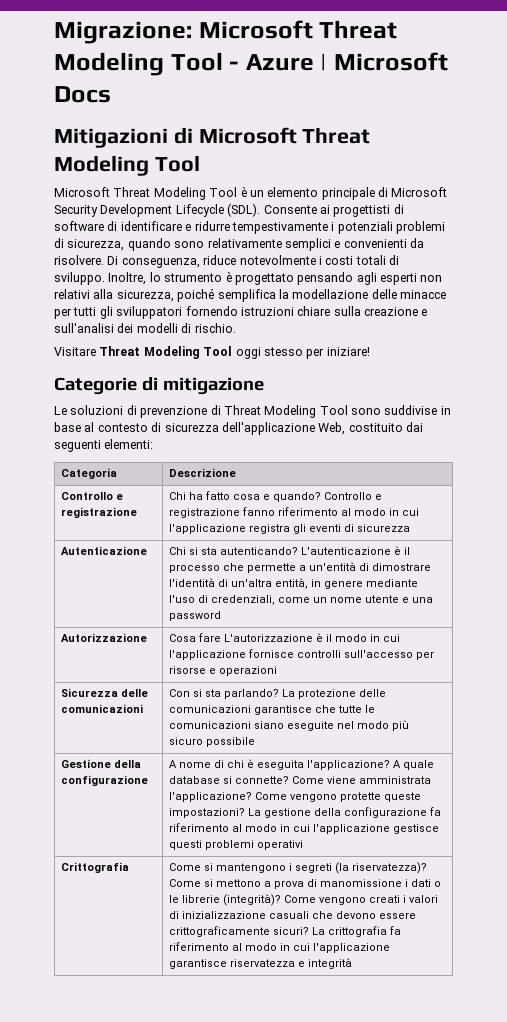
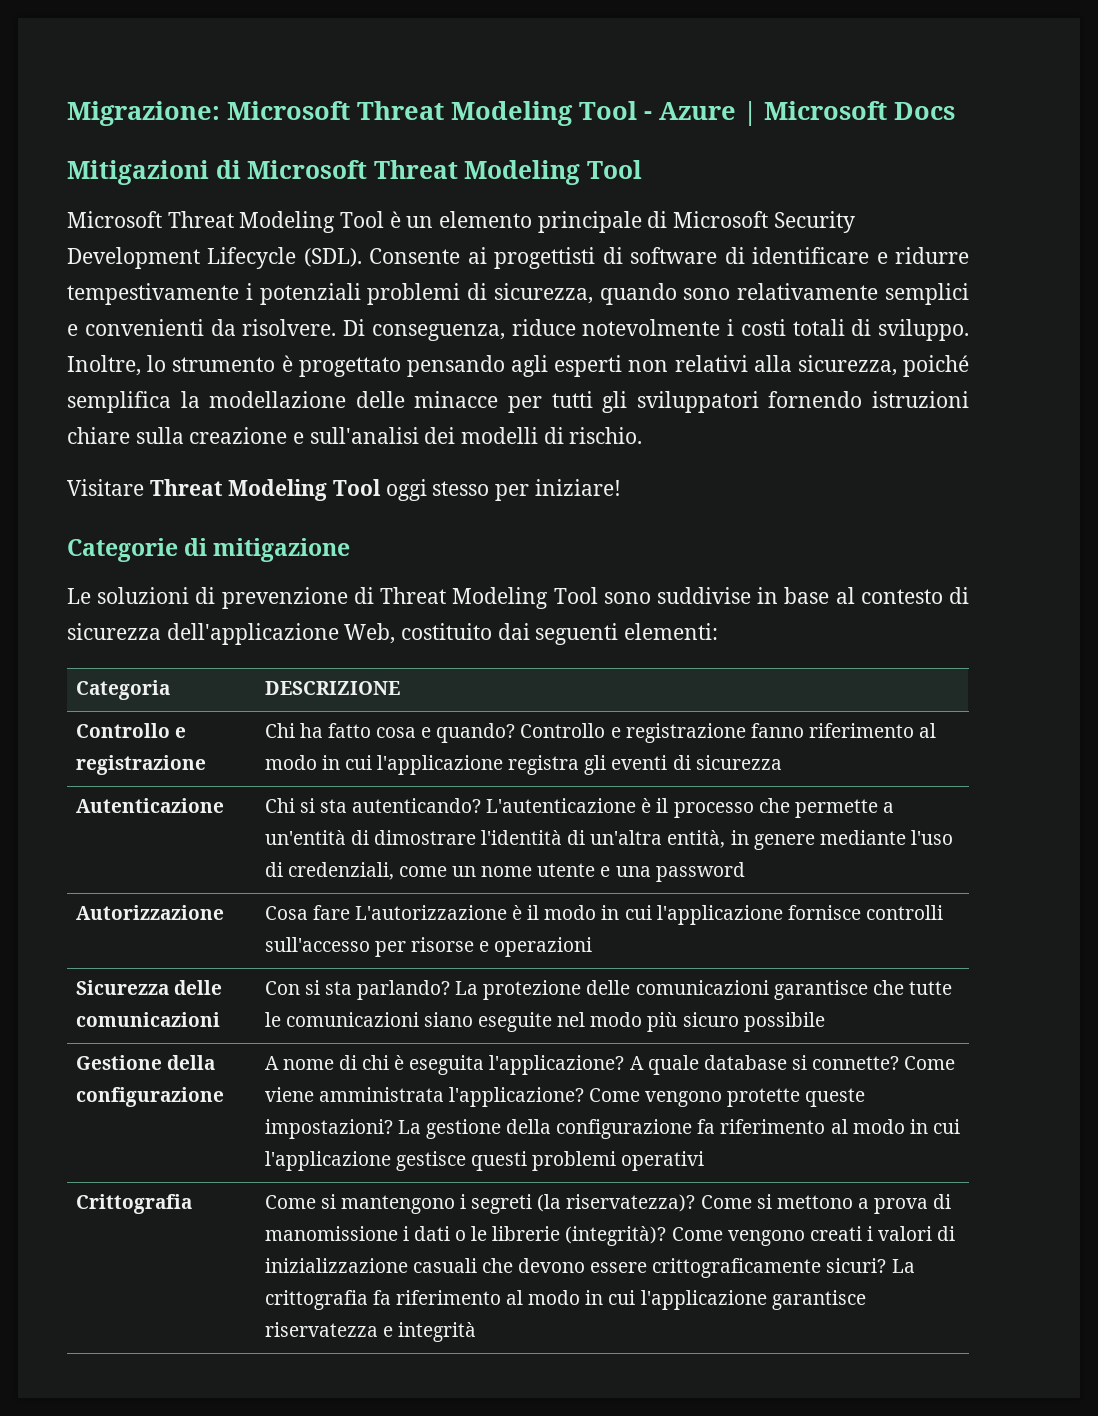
[169,468,237,477] Descrizione -> [264,681,400,695] DESCRIZIONE

